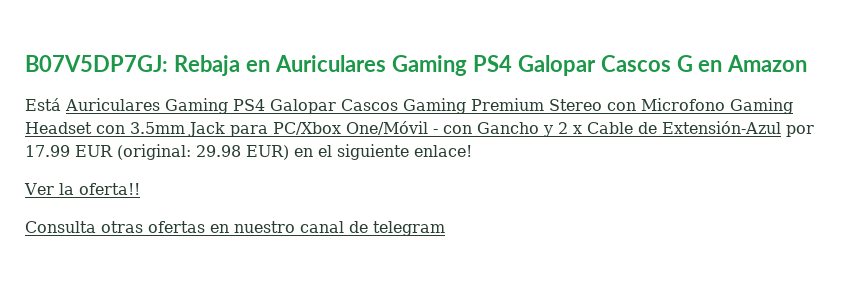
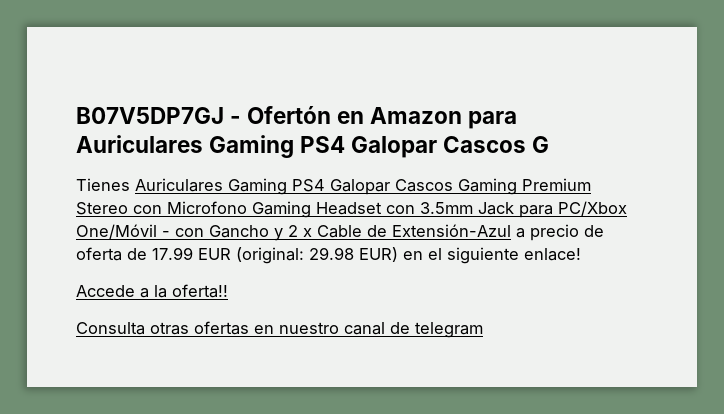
[25,55,270,76] B07V5DP7GJ: Rebaja en -> [76,106,518,129] B07V5DP7GJ - Ofertón en Amazon para
[698,55,808,72] [25,98,61,111] en Amazon // Está -> [76,178,130,191] // Tienes
[786,125,814,137] por -> [516,224,604,241] [76,247,147,261] a precio de oferta de
[24,183,54,195] Ver -> [76,285,149,298] Accede a

